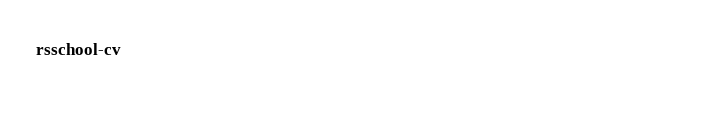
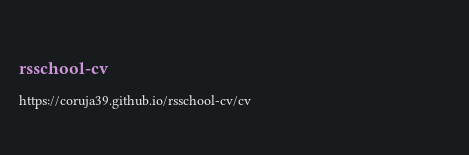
(121, 49) none -> [19,95,251,109] // https://coruja39.github.io/rsschool-cv/cv

